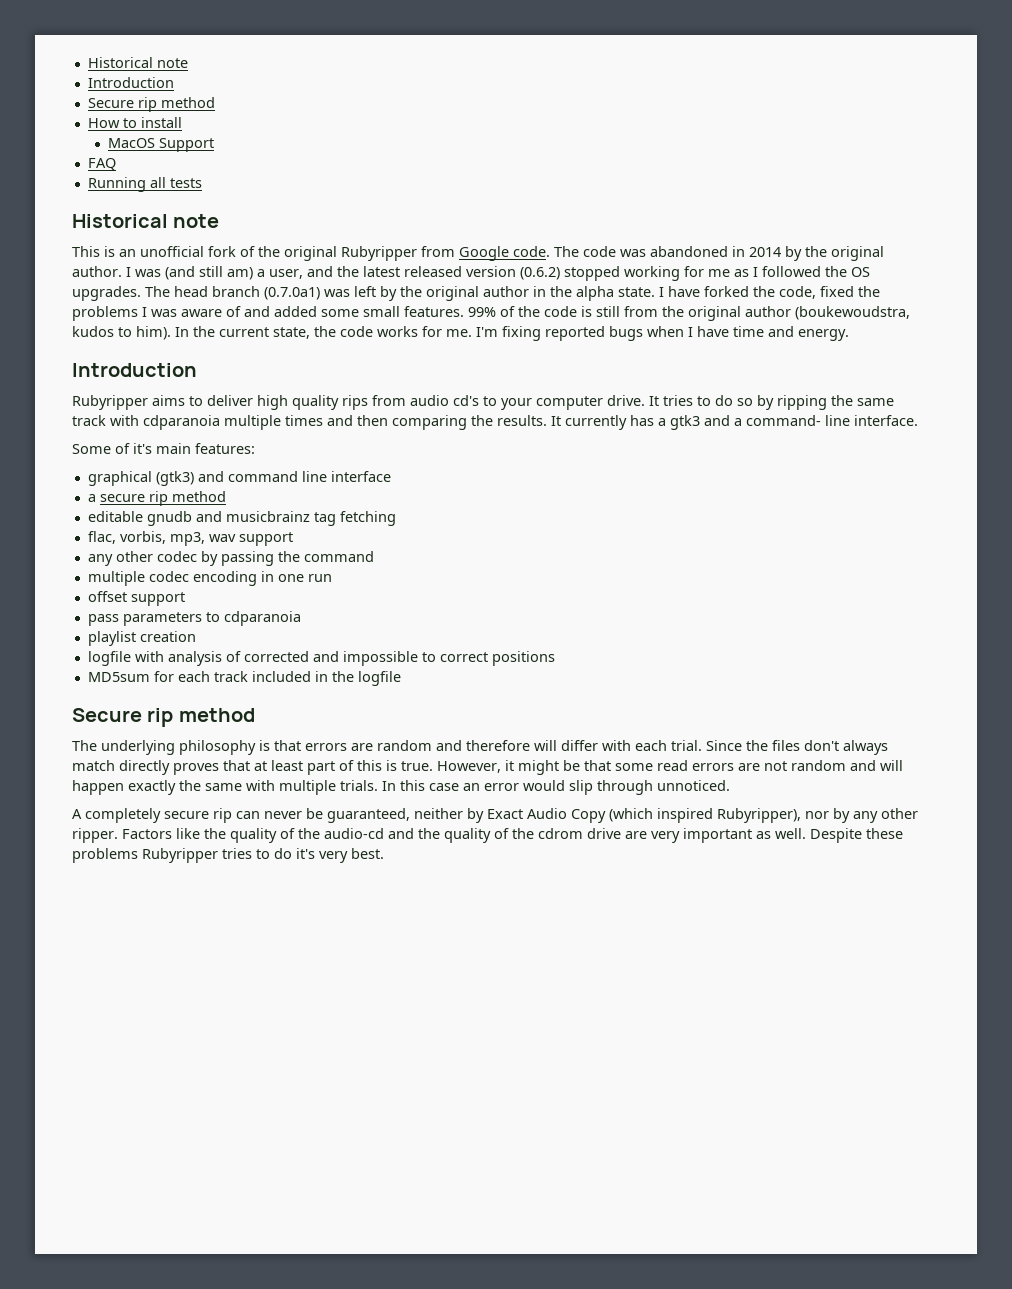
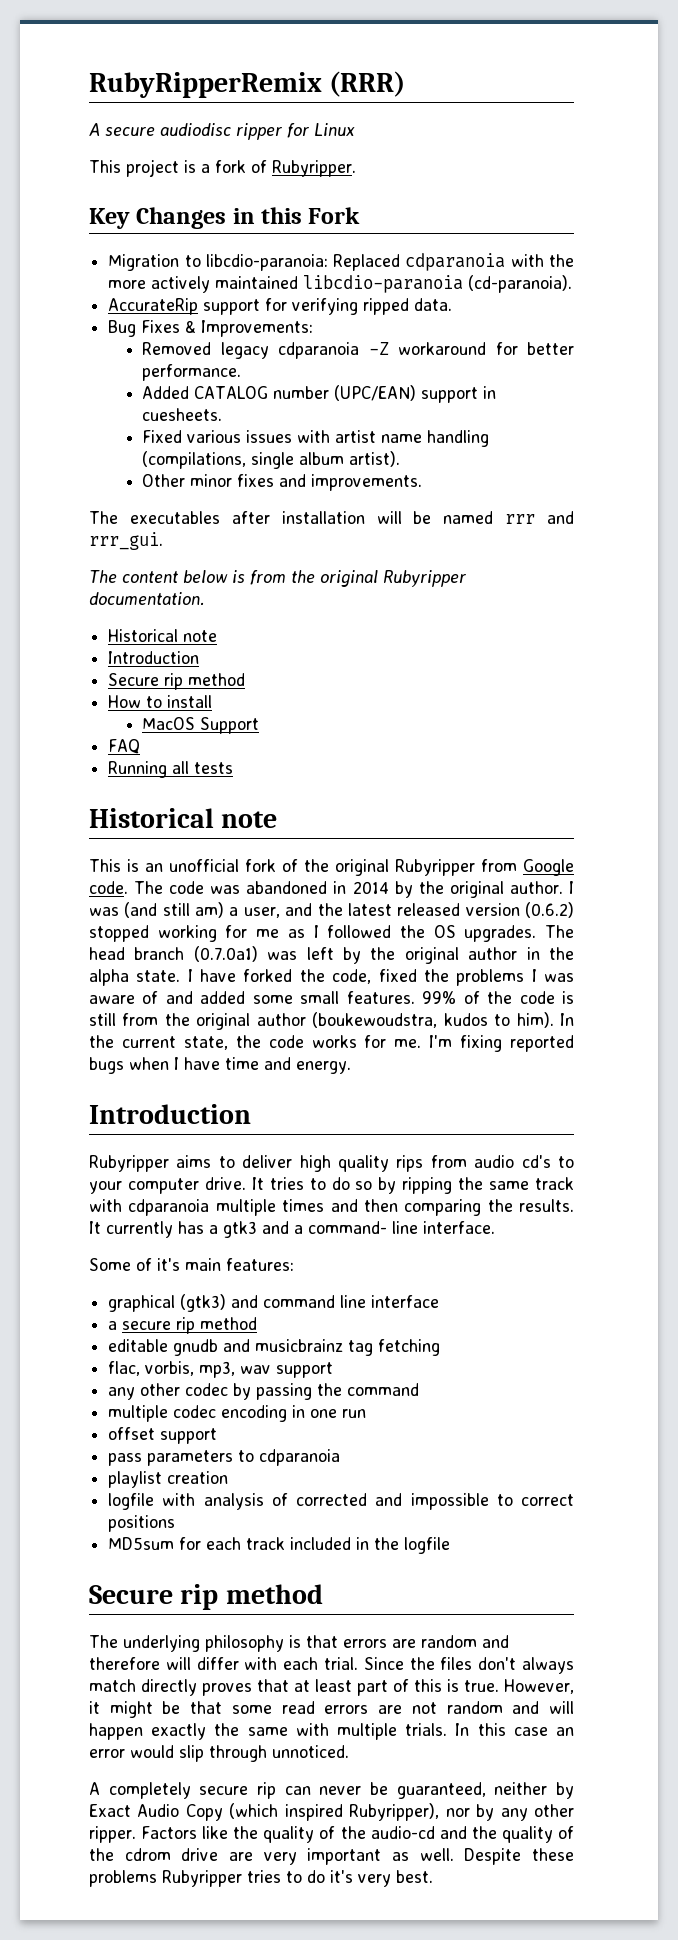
(87, 62) none -> [89,71,406,98] [89,123,355,140] [89,159,356,177] [89,207,361,229] [108,253,574,271] [108,275,573,293] [108,298,453,315] [108,320,314,337] [142,342,574,359] [142,364,242,381] [142,385,497,403] [142,408,223,421] [142,430,490,447] [142,451,401,469] [142,474,423,491] [89,511,574,524] [89,532,163,550] [89,570,466,587] [89,592,205,606] RubyRipperRemix (RRR) // A secure audiodisc ripper for Linux // This project is a fork of Rubyripper. // Key Changes in this Fork // Migration to libcdio-paranoia: Replaced cdparanoia with the more actively maintained libcdio-paranoia (cd-paranoia). // AccurateRip support for verifying ripped data. // Bug Fixes & Improvements: // Removed legacy cdparanoia -Z workaround for better performance. // Added CATALOG number (UPC/EAN) support in cuesheets. // Fixed various issues with artist name handling (compilations, single album artist). // Other minor fixes and improvements. // The executables after installation will be named rrr and rrr_gui. // The content below is from the original Rubyripper documentation. //

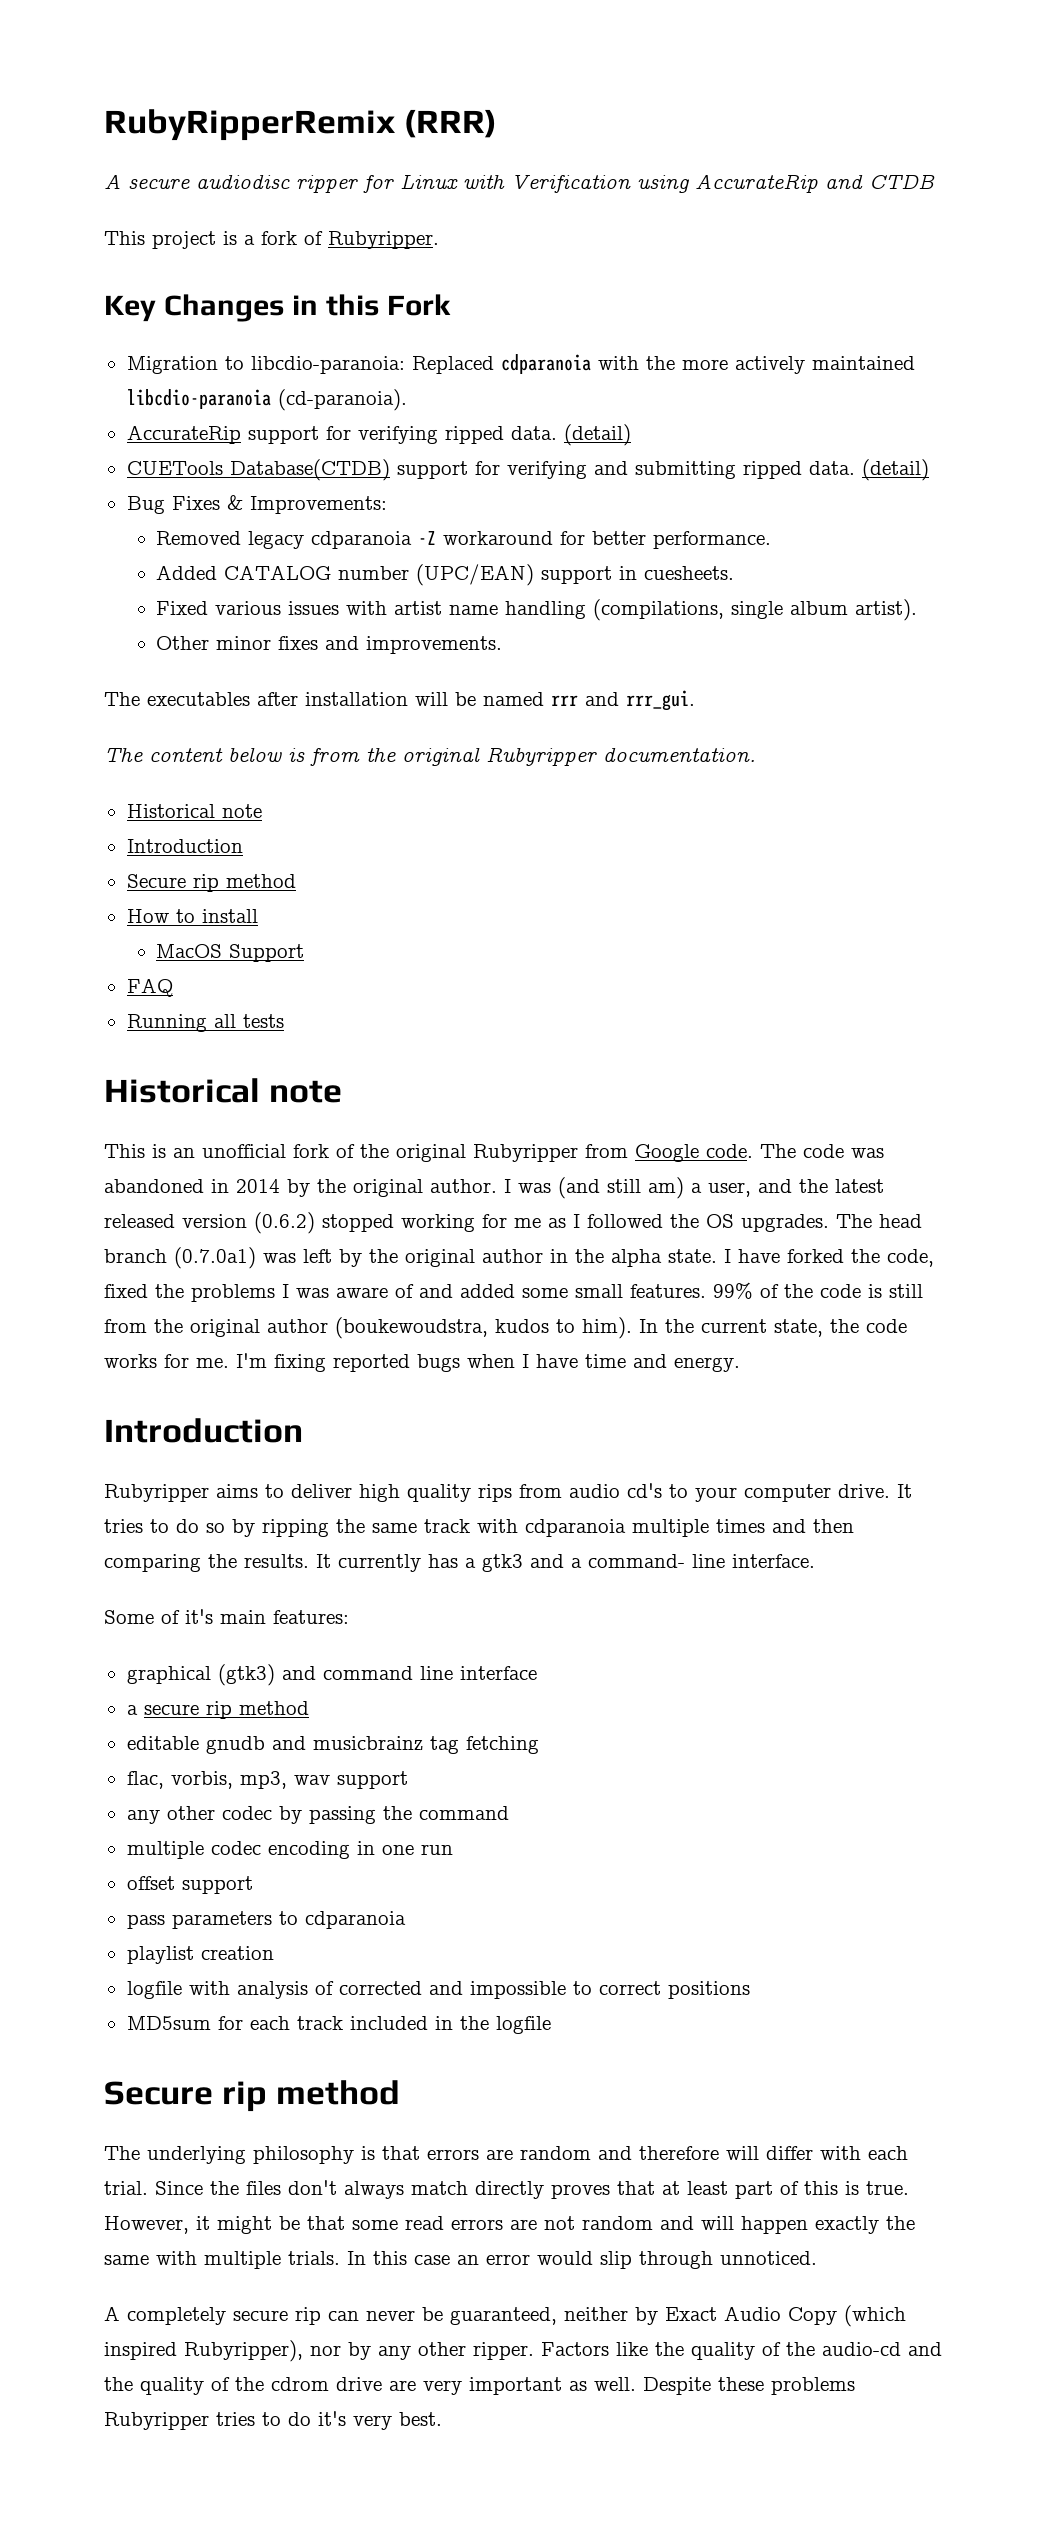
(355, 129) none -> [463,174,935,193] with Verification using AccurateRip and CTDB
(453, 304) none -> [563,424,631,446] [126,459,929,481] (detail) // CUETools Database(CTDB) support for verifying and submitting ripped data. (detail)

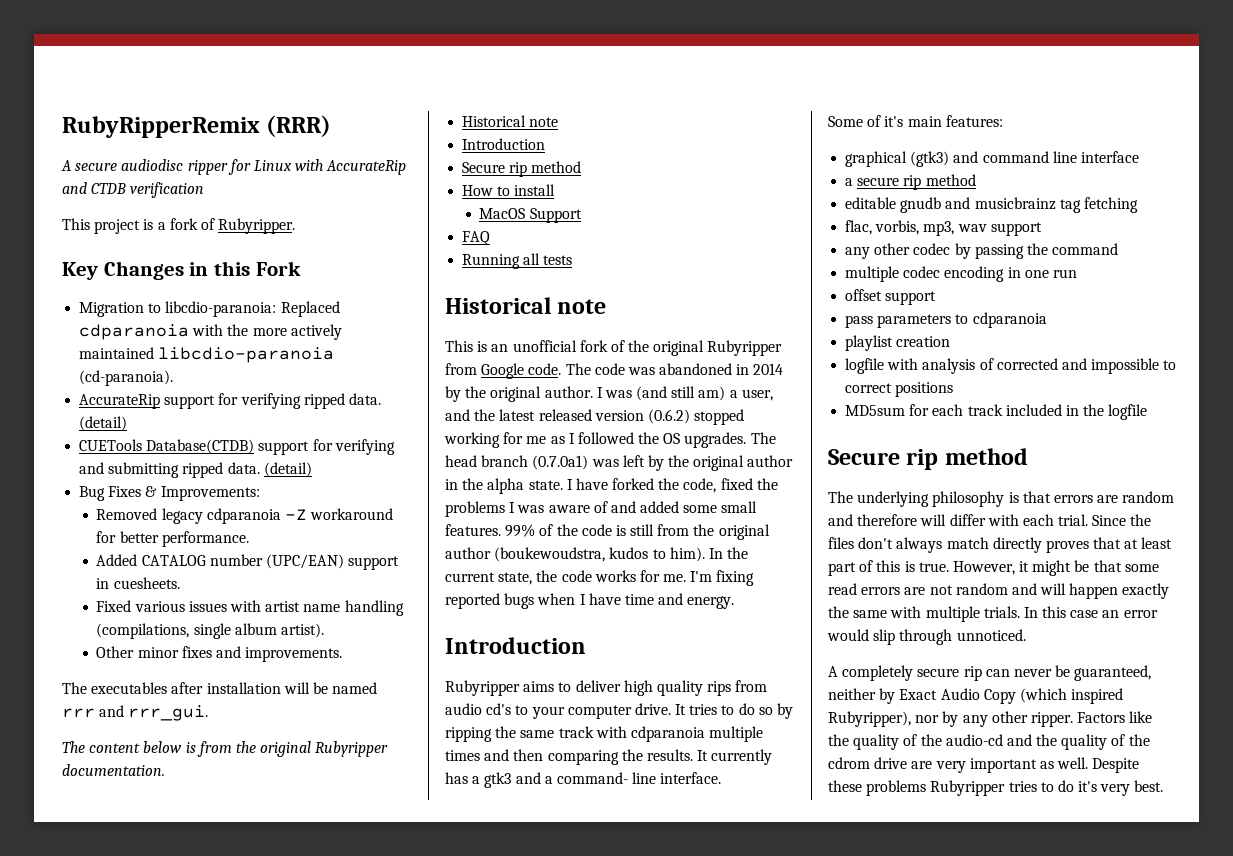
[511,174,689,193] Verification using -> (324, 165) none
(935, 181) none -> [130,182,205,198] verification

